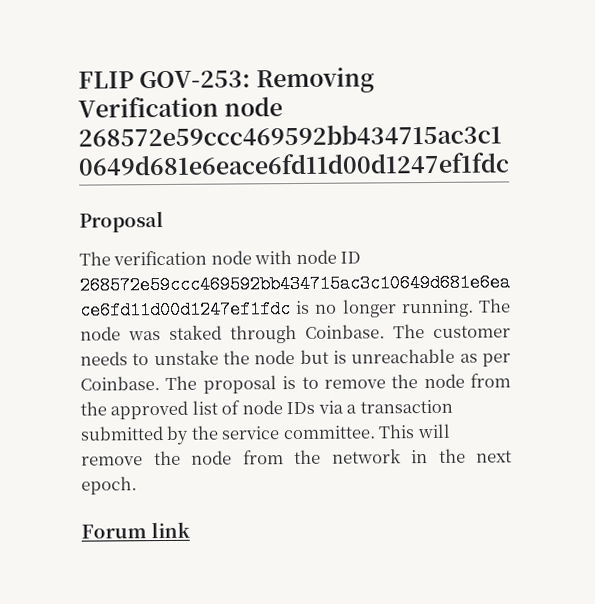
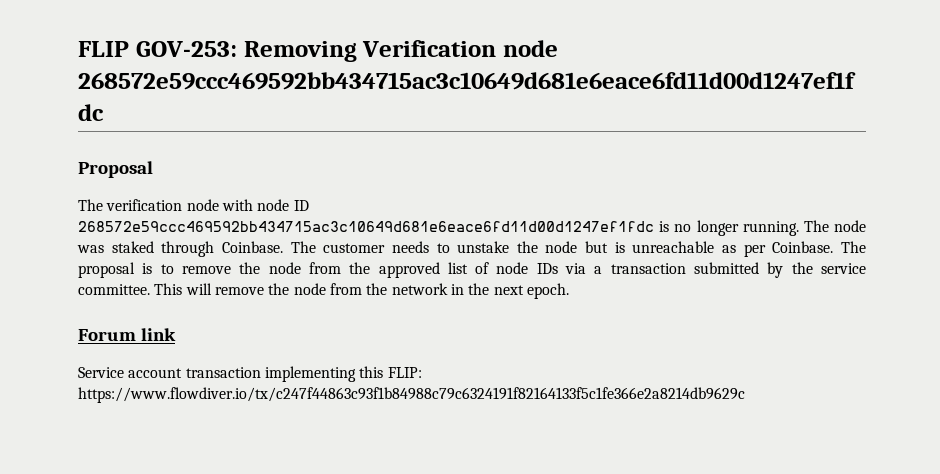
(190, 530) none -> [78,366,422,382] [78,387,745,403] // Service account transaction implementing this FLIP: https://www.flowdiver.io/tx/c247f44863c93f1b84988c79c6324191f82164133f5c1fe366e2a8214db9629c

